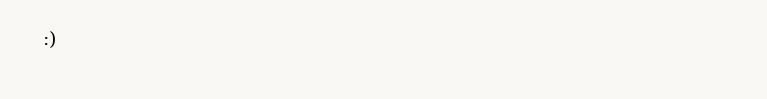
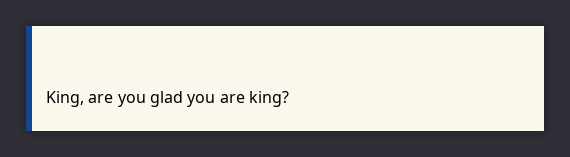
[43,31,56,48] :) -> [46,91,289,107] King, are you glad you are king?

